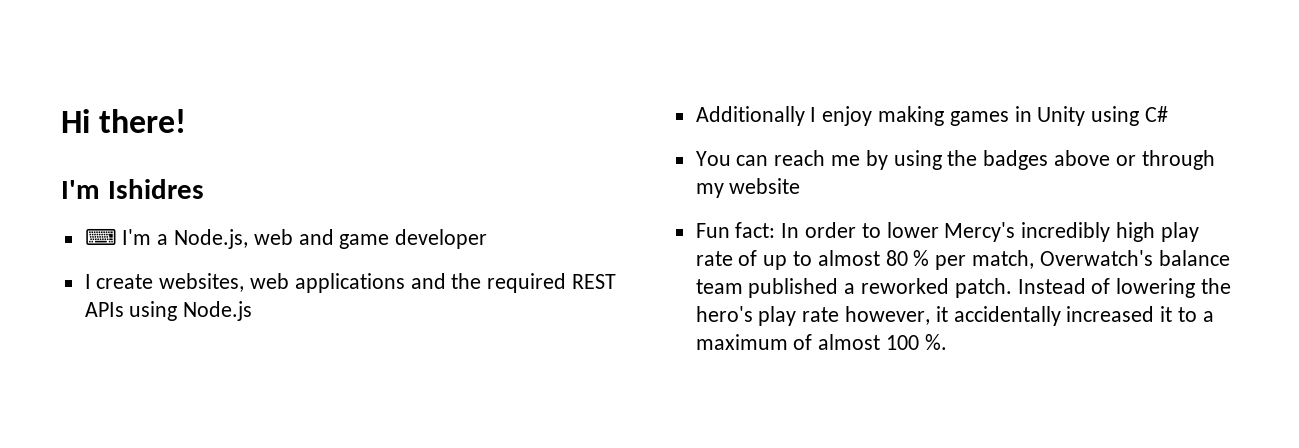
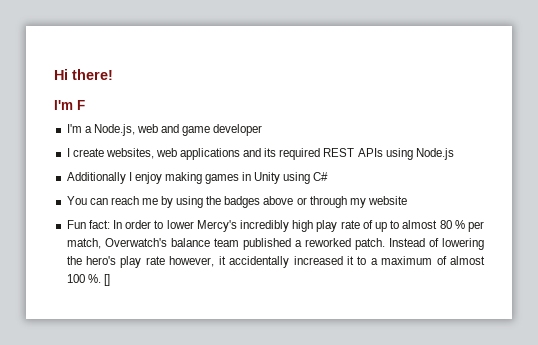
[107,179,204,199] [84,228,117,245] Ishidres // ⌨ -> [77,100,85,110] F //
[451,273,482,289] the -> [264,148,277,157] its
(947, 342) none -> [103,274,110,286] []

